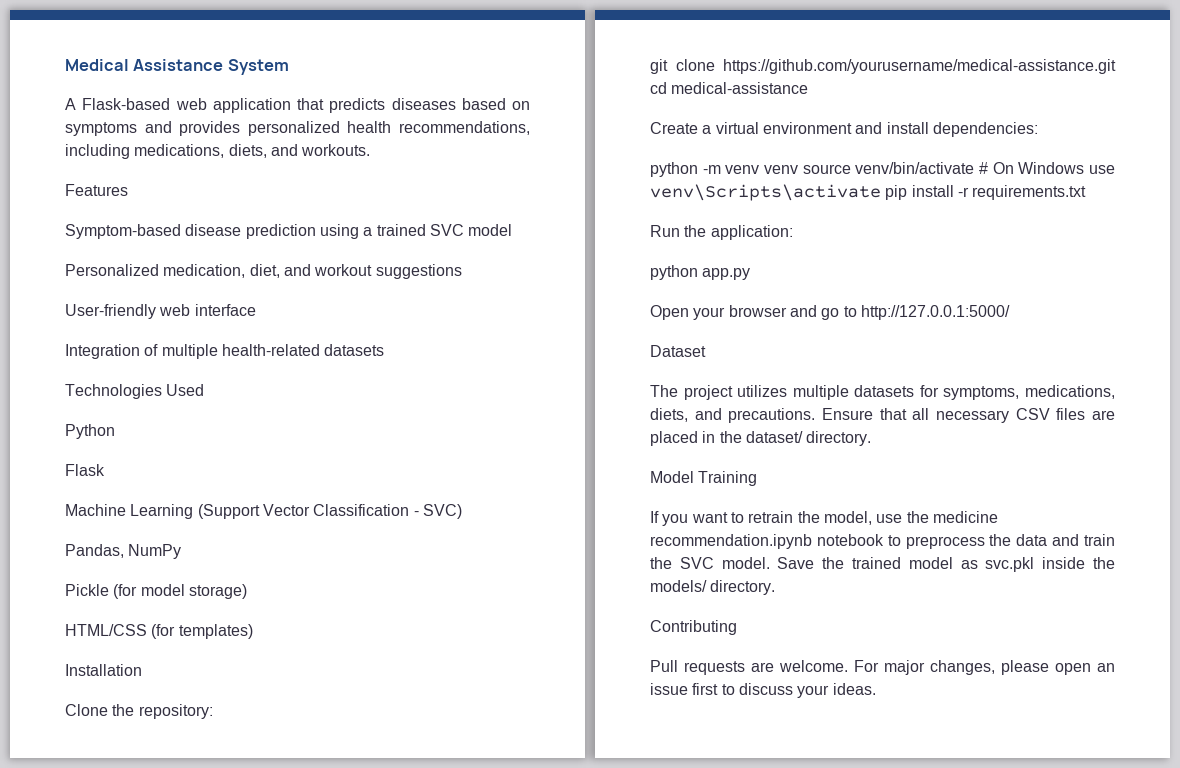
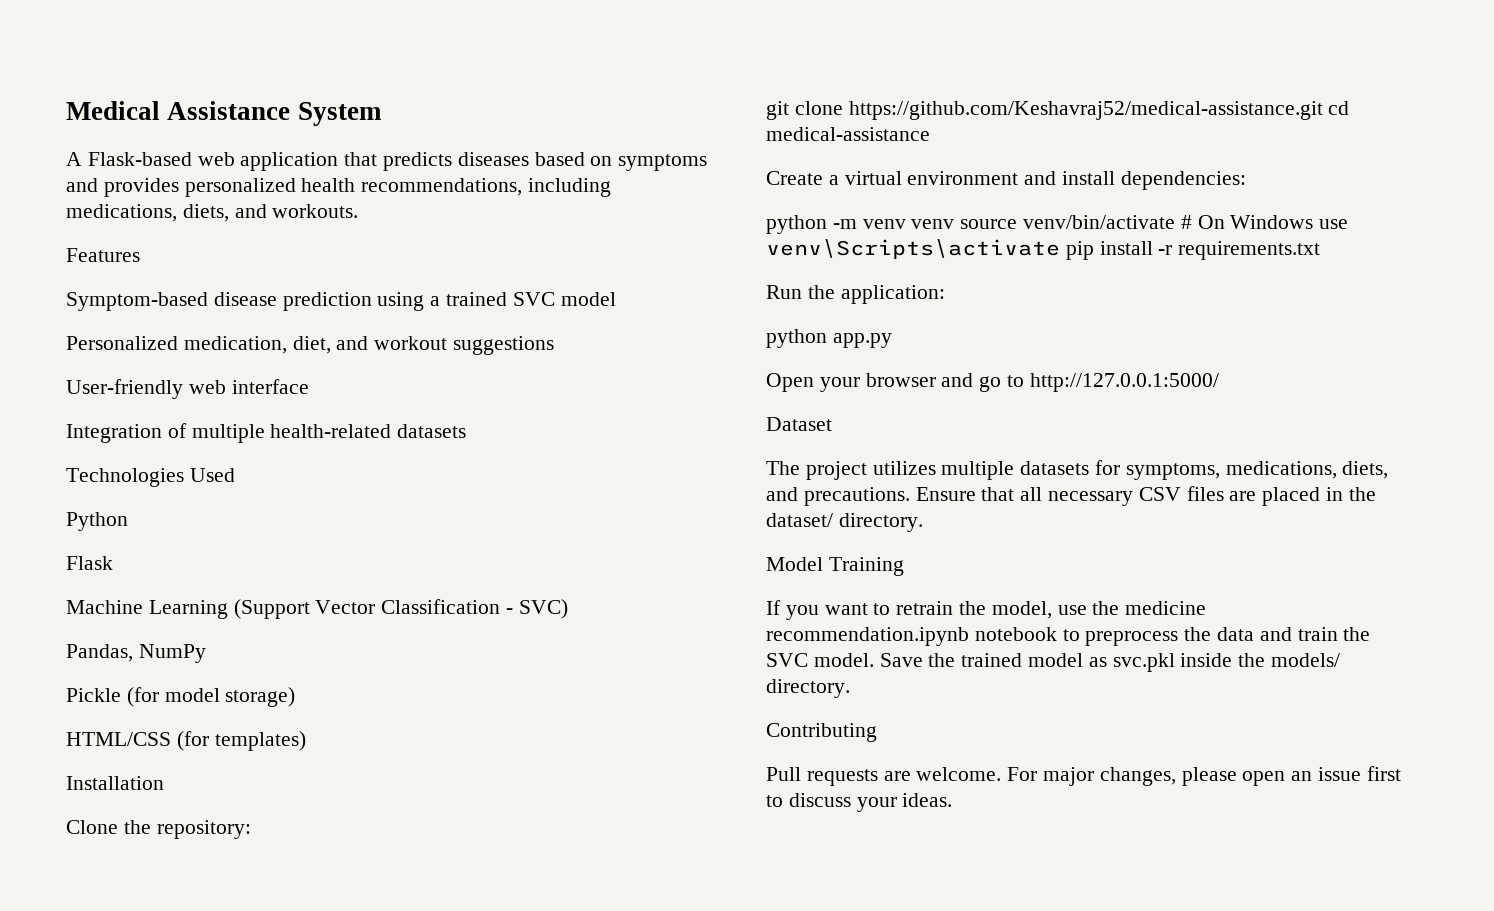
[723,59,1116,74] https://github.com/yourusername/medical-assistance.git -> [848,101,1323,120] https://github.com/Keshavraj52/medical-assistance.git

